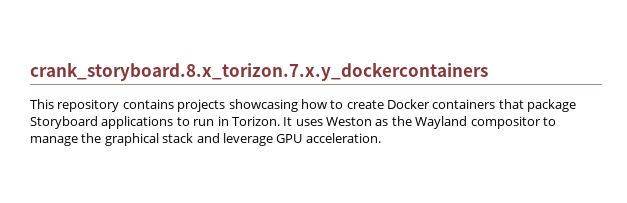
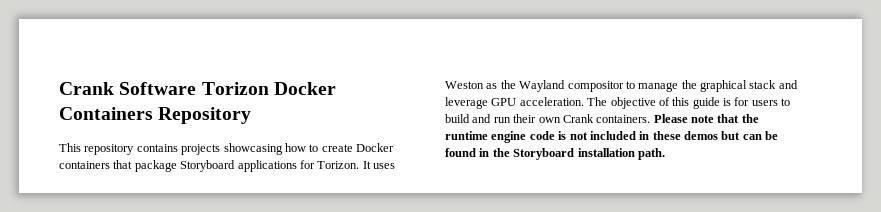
[30,62,488,81] crank_storyboard.8.x_torizon.7.x.y_dockercontainers -> [59,82,336,95] [59,107,252,124] Crank Software Torizon Docker Containers Repository
[176,116,229,126] to run in -> [299,160,315,169] for
(381, 138) none -> [587,97,791,109] [445,114,759,123] [445,131,779,143] [445,148,665,160] The objective of this guide is for users to build and run their own Crank containers. Please note that the runtime engine code is not included in these demos but can be found in the Storyboard installation path.

